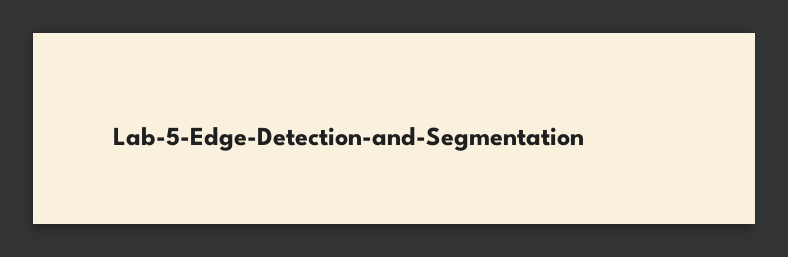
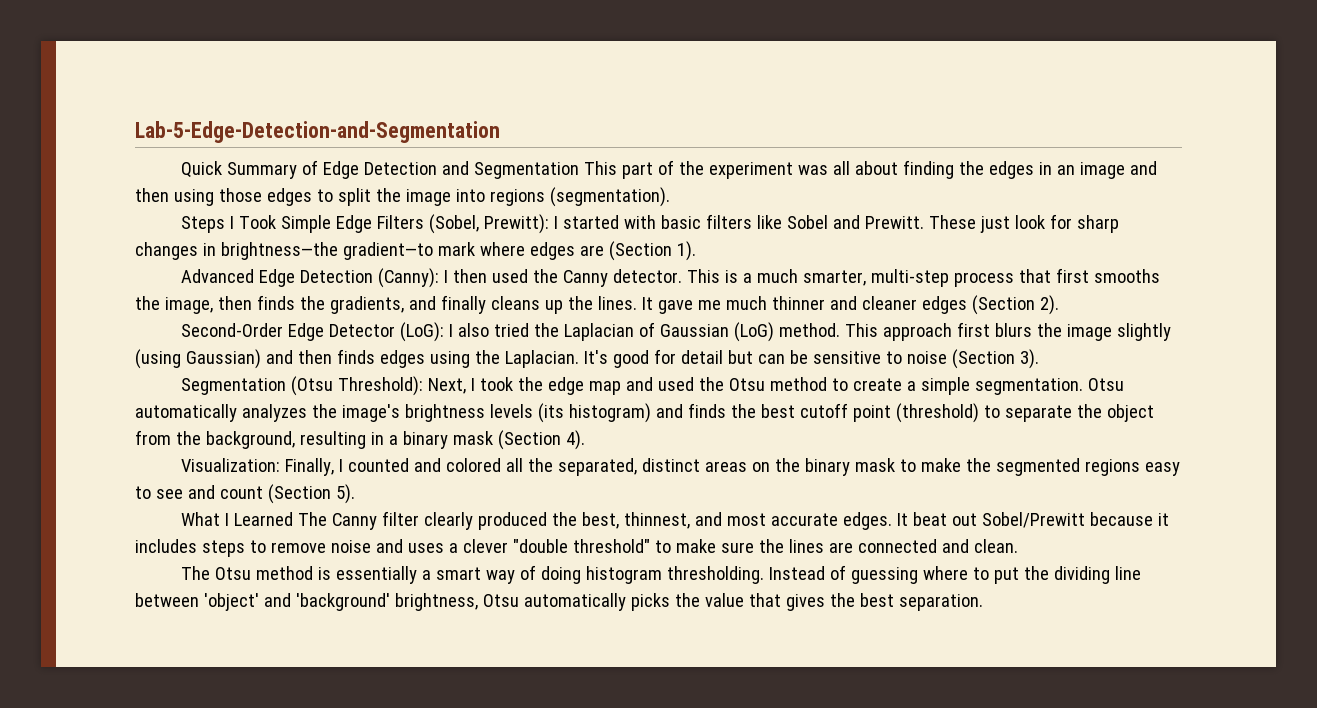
(584, 139) none -> [181,160,1158,179] [135,187,670,207] [181,214,1120,234] [135,241,696,261] [181,268,1161,288] [135,295,1059,315] [181,322,1172,342] [135,349,1039,369] [181,376,1125,396] [135,403,1154,423] [135,430,585,450] [181,458,1181,476] [135,484,355,504] [181,511,1170,530] [135,539,1018,557] [181,565,1142,584] [135,593,983,611] // Quick Summary of Edge Detection and Segmentation This part of the experiment was all about finding the edges in an image and then using those edges to split the image into regions (segmentation). // Steps I Took Simple Edge Filters (Sobel, Prewitt): I started with basic filters like Sobel and Prewitt. These just look for sharp changes in brightness—the gradient—to mark where edges are (Section 1). // Advanced Edge Detection (Canny): I then used the Canny detector. This is a much smarter, multi-step process that first smooths the image, then finds the gradients, and finally cleans up the lines. It gave me much thinner and cleaner edges (Section 2). // Second-Order Edge Detector (LoG): I also tried the Laplacian of Gaussian (LoG) method. This approach first blurs the image slightly (using Gaussian) and then finds edges using the Laplacian. It's good for detail but can be sensitive to noise (Section 3). // Segmentation (Otsu Threshold): Next, I took the edge map and used the Otsu method to create a simple segmentation. Otsu automatically analyzes the image's brightness levels (its histogram) and finds the best cutoff point (threshold) to separate the object from the background, resulting in a binary mask (Section 4). // Visualization: Finally, I counted and colored all the separated, distinct areas on the binary mask to make the segmented regions easy to see and count (Section 5). // What I Learned The Canny filter clearly produced the best, thinnest, and most accurate edges. It beat out Sobel/Prewitt because it includes steps to remove noise and uses a clever "double threshold" to make sure the lines are connected and clean. // The Otsu method is essentially a smart way of doing histogram thresholding. Instead of guessing where to put the dividing line between 'object' and 'background' brightness, Otsu automatically picks the value that gives the best separation.

